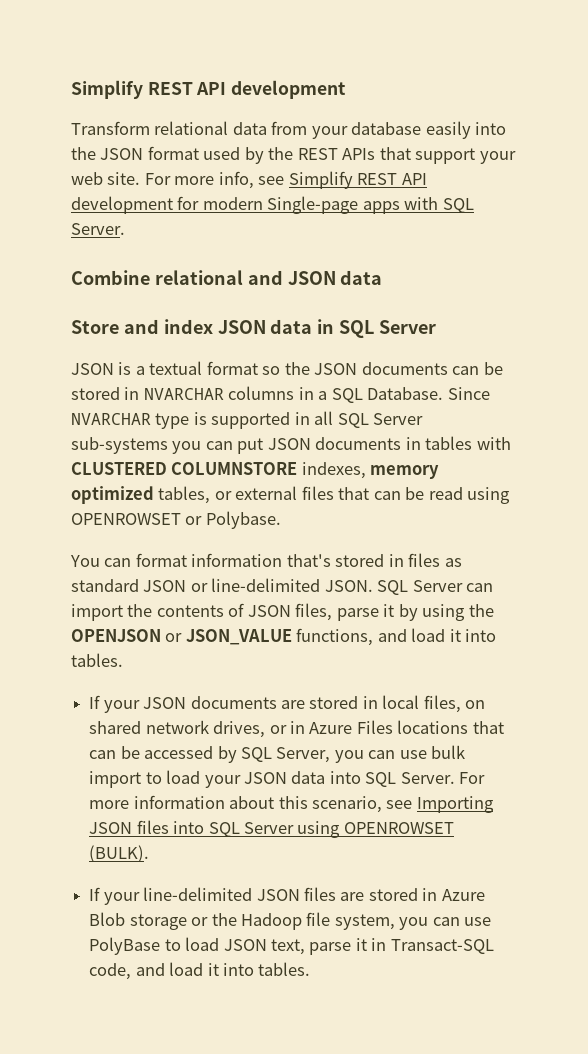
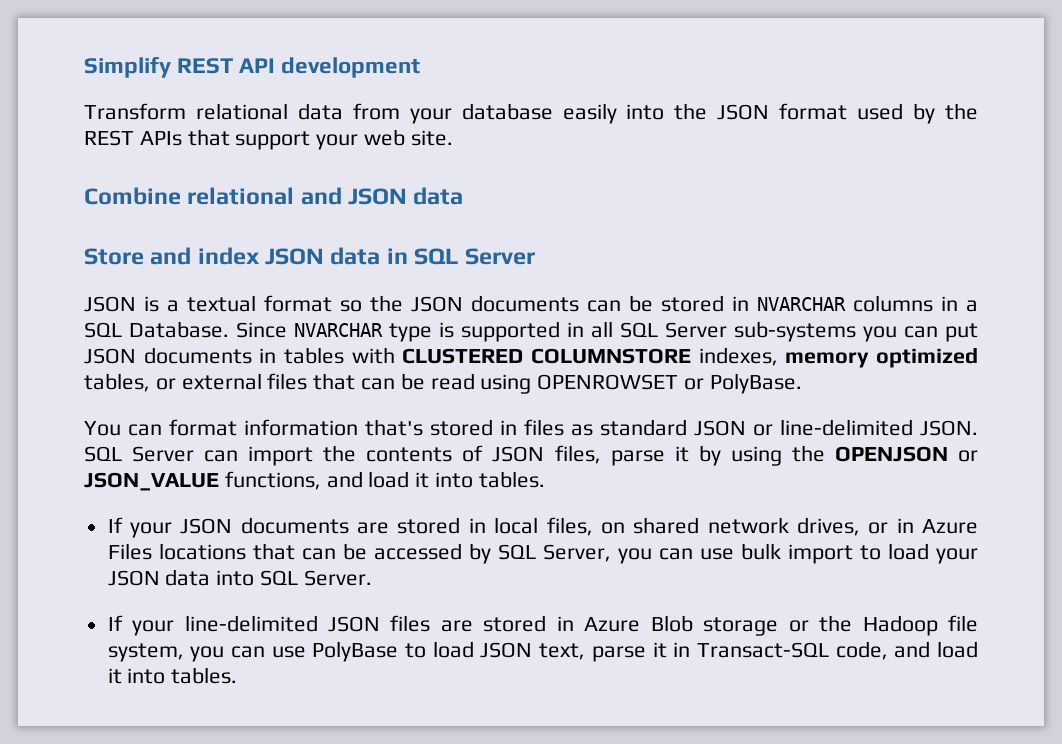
[144,171,427,189] [71,196,474,214] [71,223,125,235] For more info, see Simplify REST API development for modern Single-page apps with SQL Server. -> (453, 138) none
[205,511,281,529] Polybase. -> [709,373,802,394] PolyBase.
[459,772,486,784] [89,795,494,813] [89,820,454,838] [89,845,150,862] For more information about this scenario, see Importing JSON files into SQL Server using OPENROWSET (BULK). -> (372, 578) none

